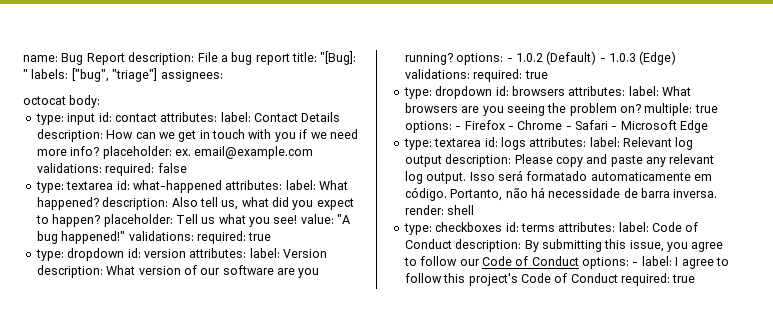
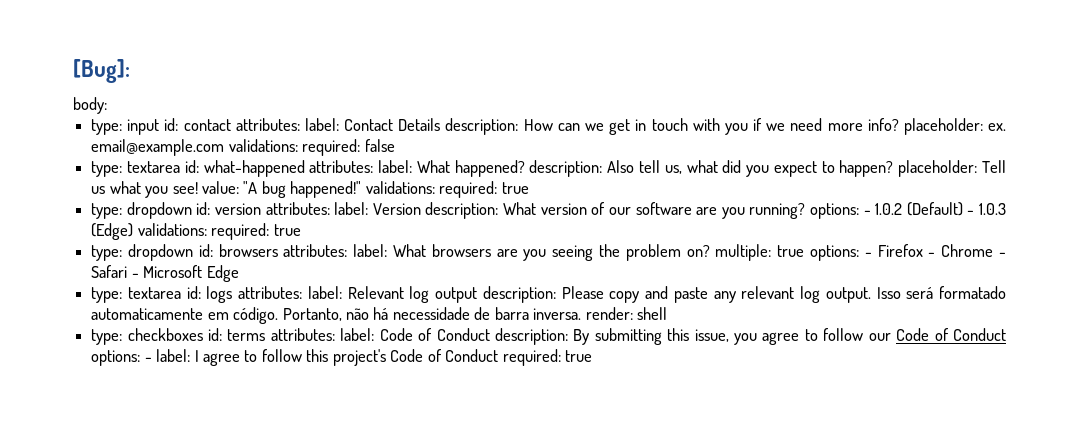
[23,51,357,65] [23,68,223,82] [23,96,66,105] name: Bug Report description: File a bug report title: "[Bug]: " labels: ["bug", "triage"] assignees: // octocat -> [73,59,130,83] [Bug]: //

